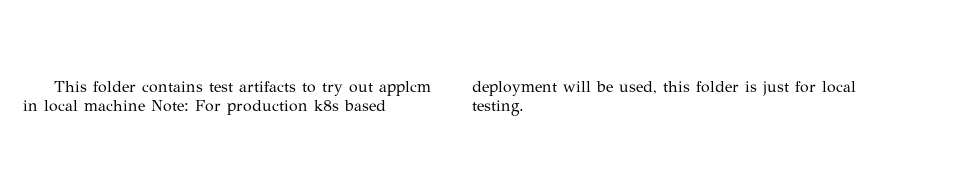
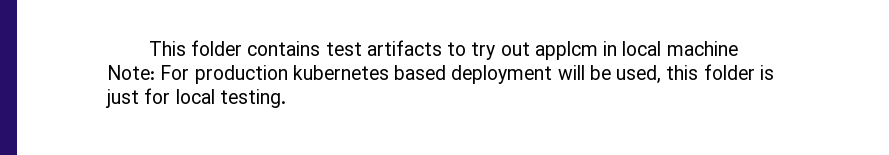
[314,100,339,111] k8s -> [292,65,389,80] kubernetes

